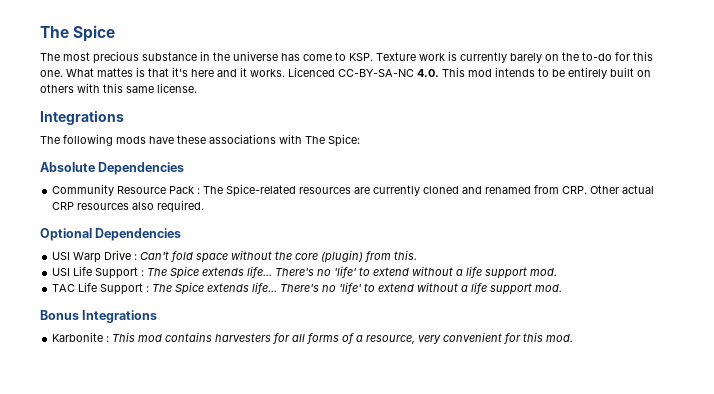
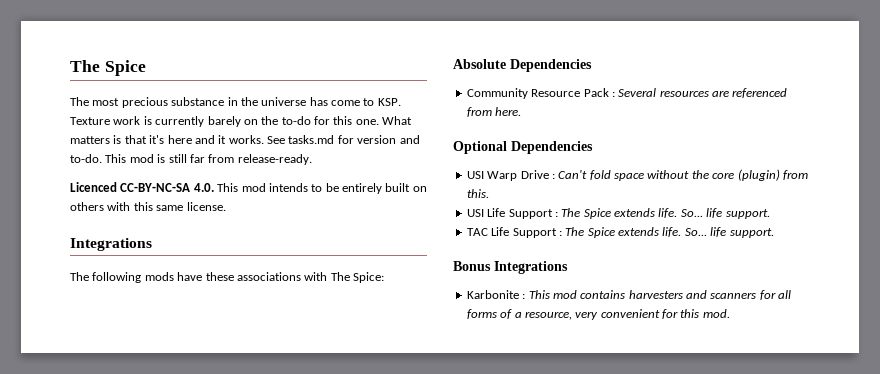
[97,68,133,77] mattes -> [70,136,110,144] matters
[288,67,414,77] Licenced CC-BY-SA-NC -> [267,135,420,144] [70,154,312,165] [70,182,191,192] See tasks.md for version and to-do. This mod is still far from release-ready. // Licenced CC-BY-NC-SA
[203,184,655,197] [52,200,205,213] The Spice-related resources are currently cloned and renamed from CRP. Other actual CRP resources also required. -> [618,88,788,98] [466,107,522,117] Several resources are referenced from here.
[247,266,558,279] life... There's no 'life' to extend without a life support mod. -> [658,208,770,219] life. So... life support.
[252,282,563,295] life... There's no 'life' to extend without a life support mod. -> [662,227,774,238] life. So... life support.
(272, 337) none -> [686,290,757,299] and scanners

